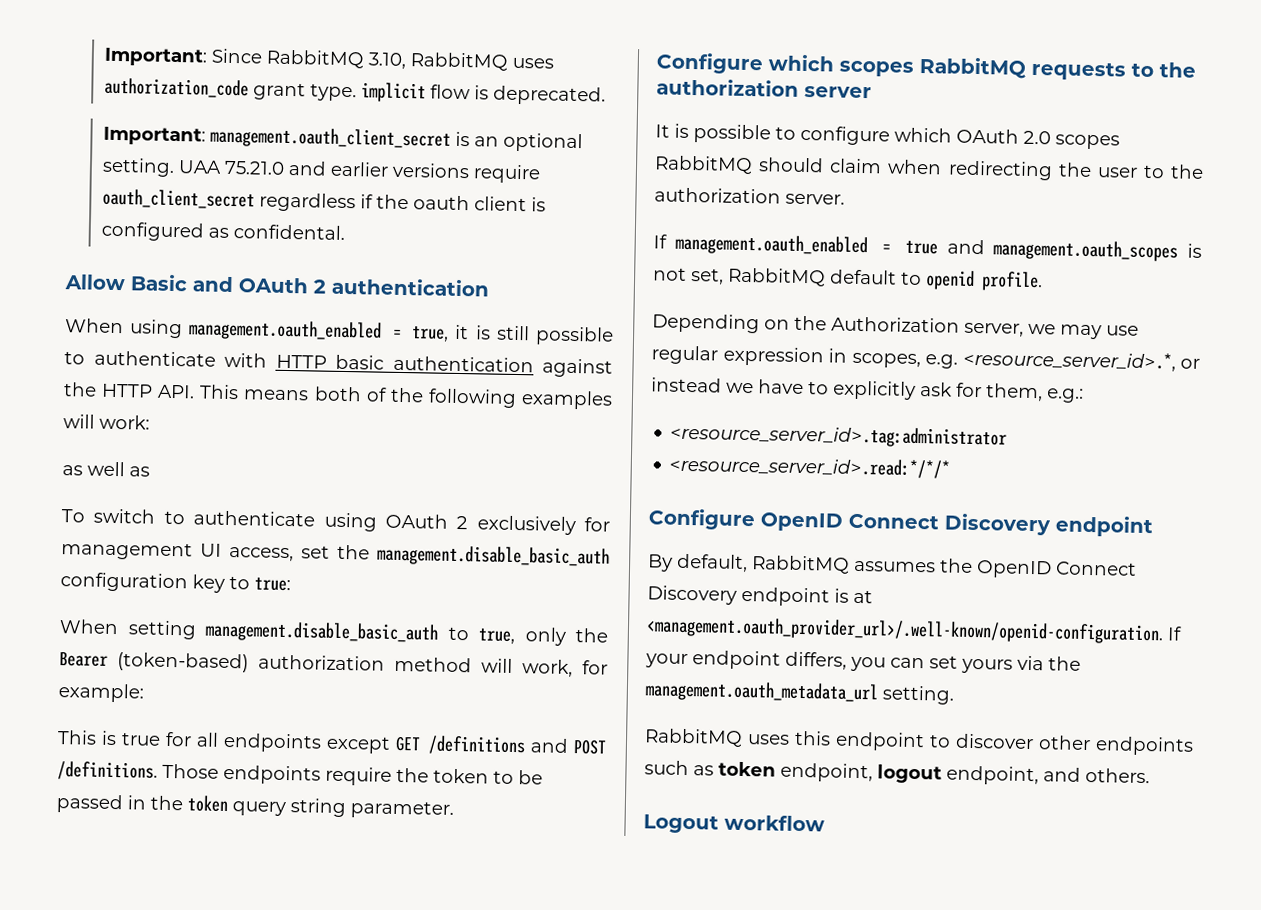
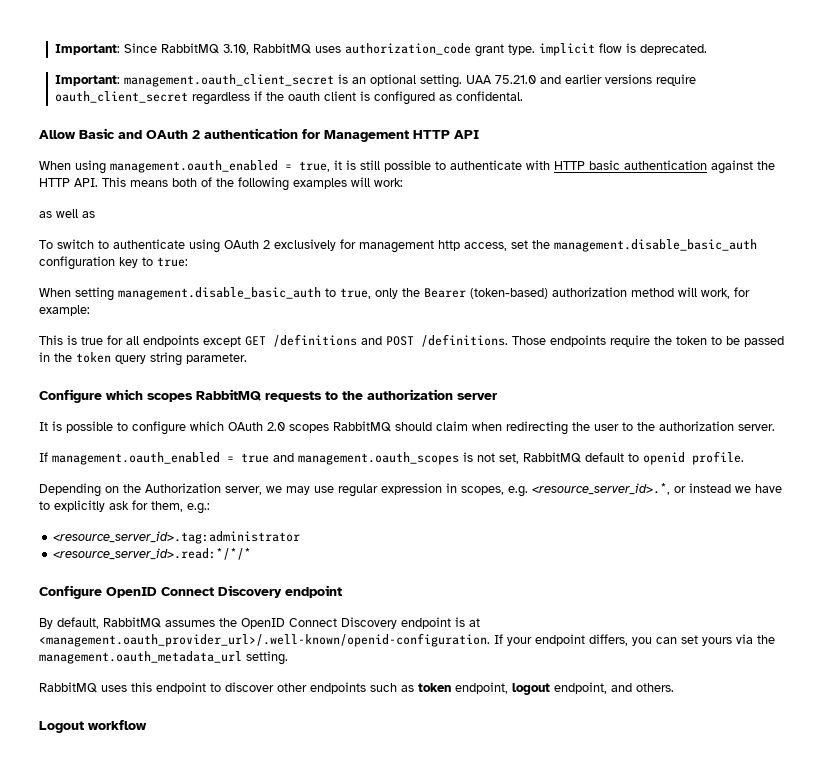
(490, 287) none -> [302,129,479,142] for Management HTTP API
[200,543,222,557] UI -> [438,240,460,251] http

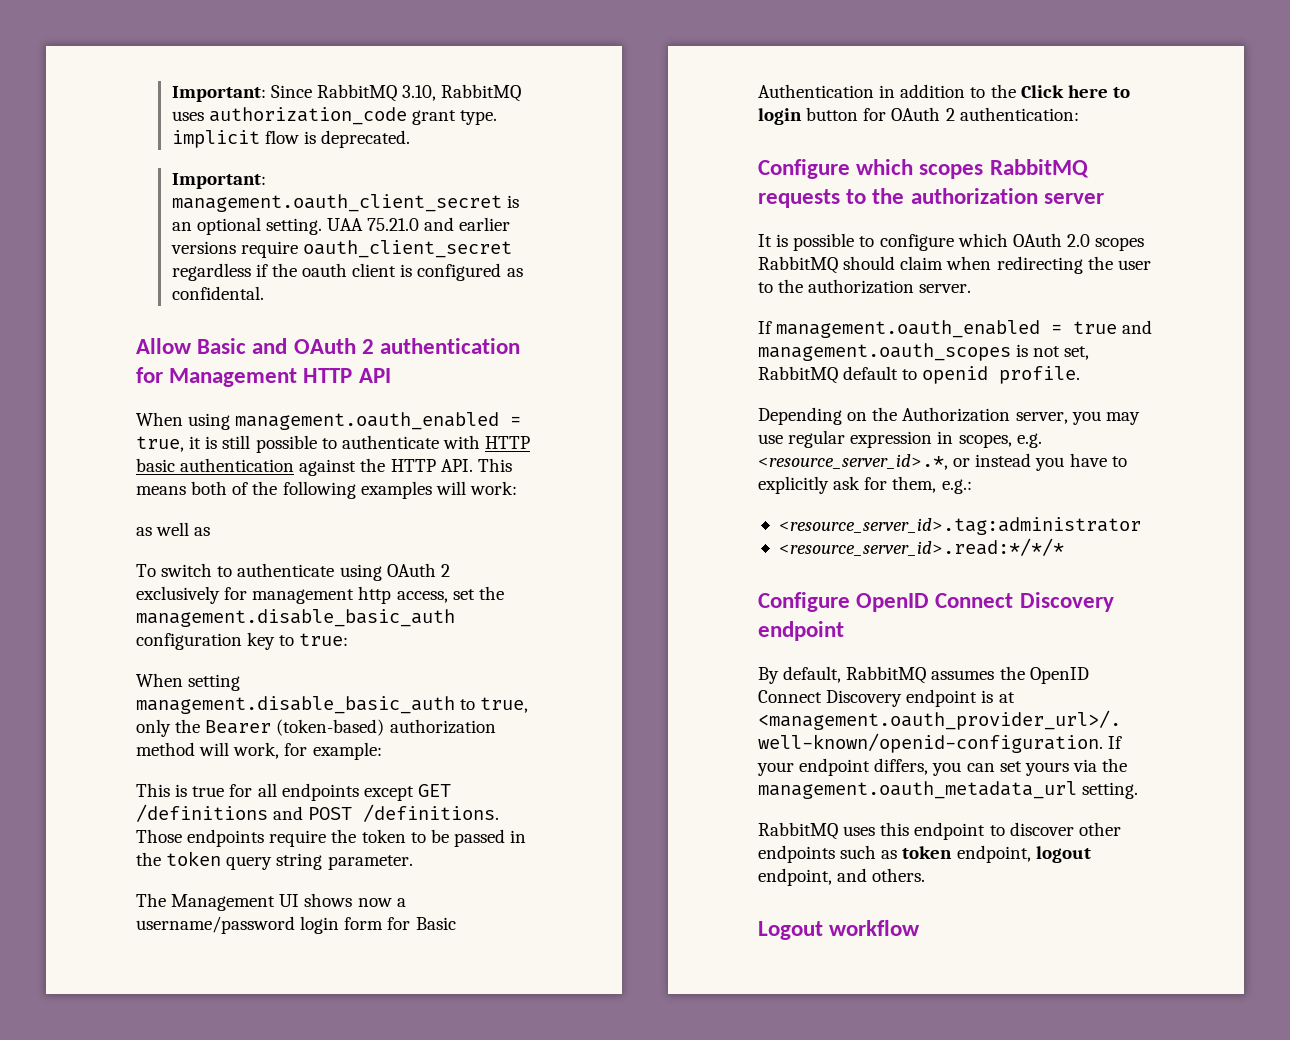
(247, 358) none -> [136,893,406,911] [136,916,456,934] [758,84,1130,98] [758,107,1079,125] // The Management UI shows now a username/password login form for Basic Authentication in addition to the Click here to login button for OAuth 2 authentication:
[266,486,282,493] we -> [1071,411,1101,425] you
[735,486,751,493] we -> [1035,457,1065,471] you

